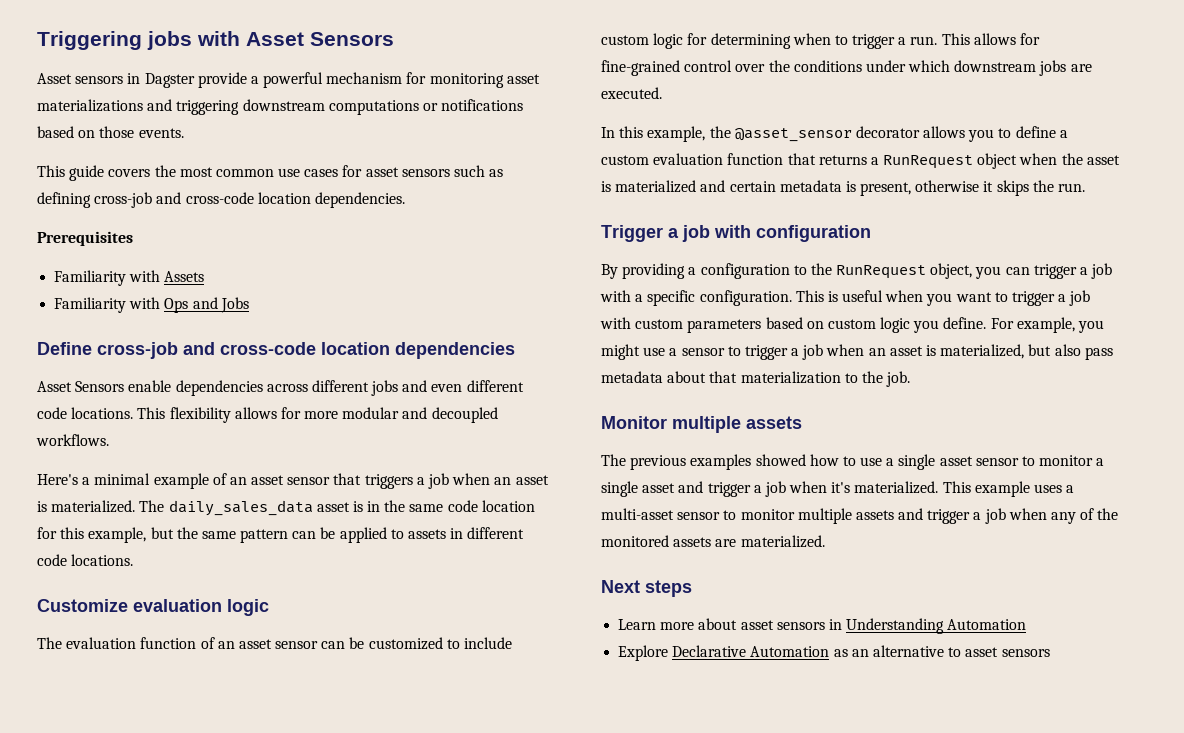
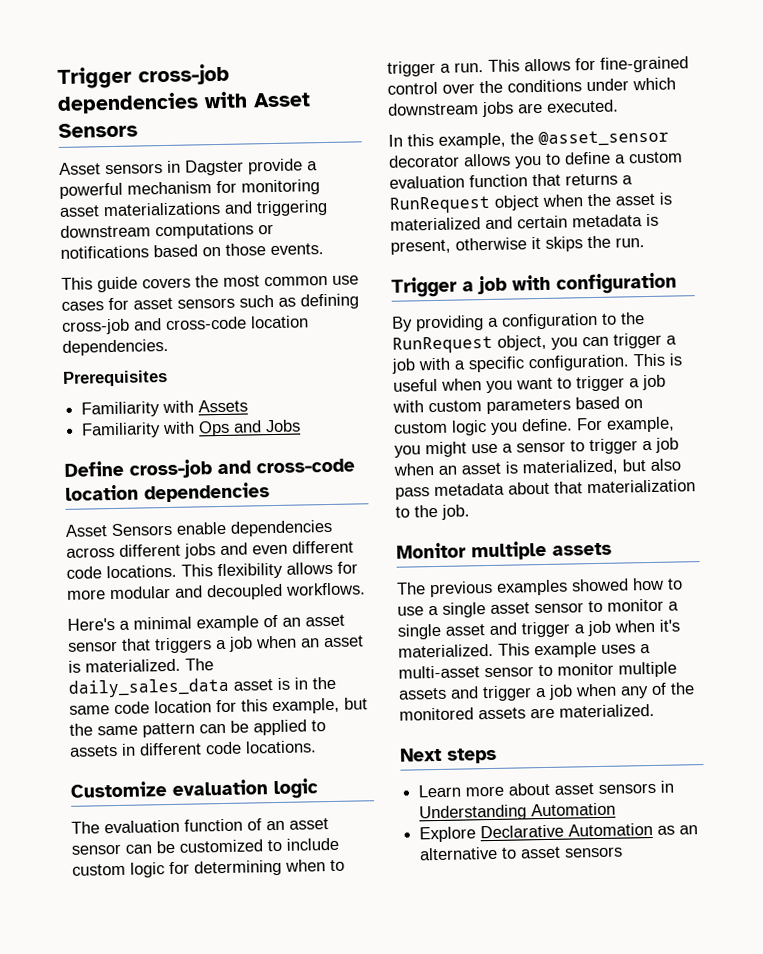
[37,31,192,50] Triggering jobs -> [57,63,230,89] [57,92,199,114] Trigger cross-job dependencies

